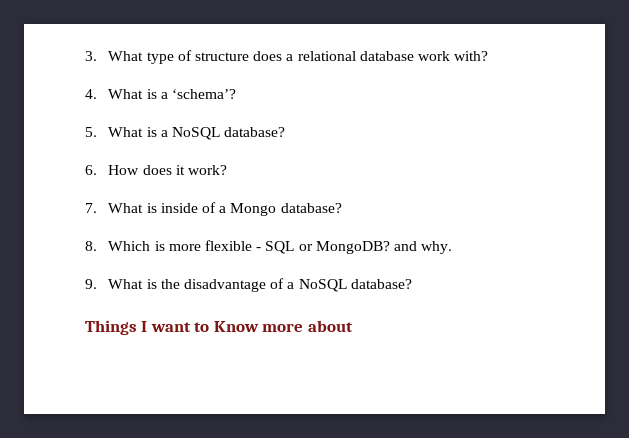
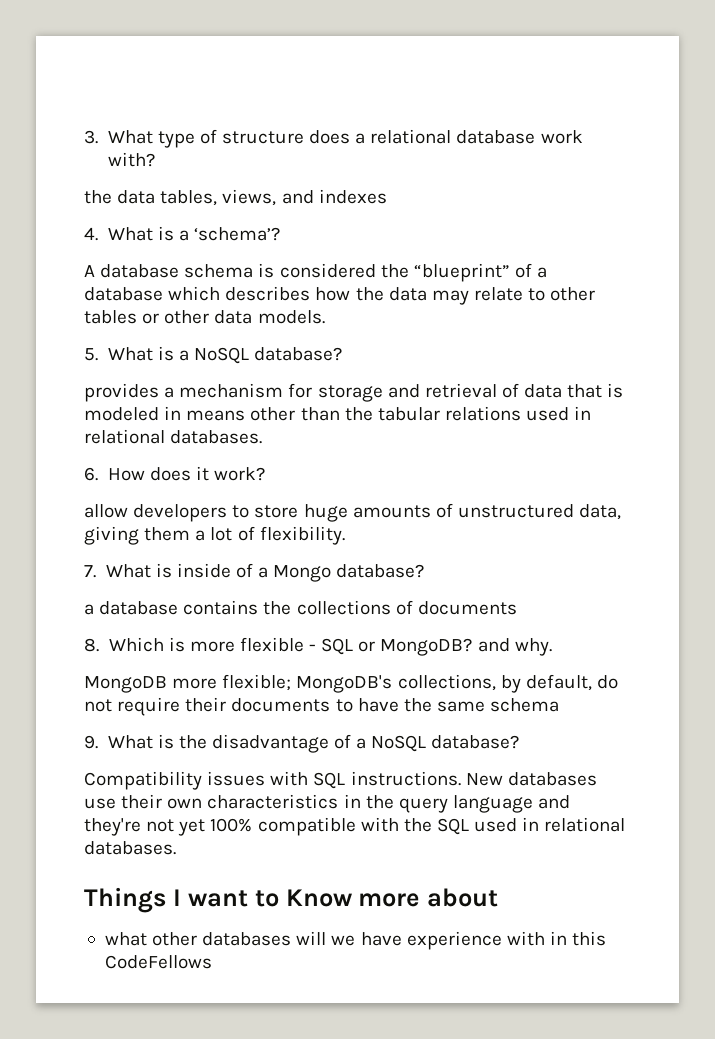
(489, 56) none -> [84,189,387,206] // the data tables, views, and indexes
(237, 94) none -> [84,263,548,282] [84,286,596,305] [84,310,325,324] // A database schema is considered the “blueprint” of a database which describes how the data may relate to other tables or other data models.
(286, 132) none -> [84,383,624,402] [84,406,592,421] [84,429,263,444] // provides a mechanism for storage and retrieval of data that is modeled in means other than the tabular relations used in relational databases.
(228, 170) none -> [84,503,622,522] [84,526,345,545] // allow developers to store huge amounts of unstructured data, giving them a lot of flexibility.
(342, 208) none -> [84,600,517,615] // a database contains the collections of documents
(453, 247) none -> [84,674,618,693] [84,697,560,716] // MongoDB more flexible; MongoDB's collections, by default, do not require their documents to have the same schema
(412, 284) none -> [84,771,597,790] [84,794,571,813] [84,817,626,836] [84,841,176,855] // Compatibility issues with SQL instructions. New databases use their own characteristics in the query language and they're not yet 100% compatible with the SQL used in relational databases.
(353, 326) none -> [104,931,607,950] [104,955,212,969] // what other databases will we have experience with in this CodeFellows

